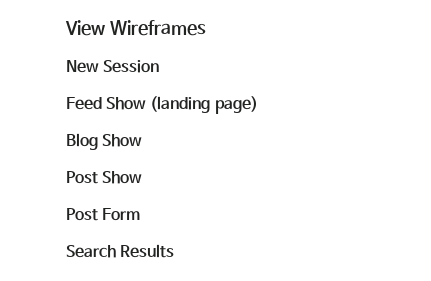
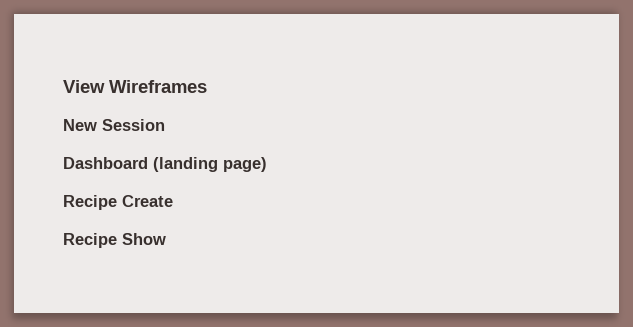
[66,97,147,110] Feed Show -> [63,157,148,169] Dashboard
[66,133,143,150] [66,171,143,184] [66,208,141,221] [66,244,175,258] Blog Show // Post Show // Post Form // Search Results -> [63,195,173,210] [63,233,166,248] Recipe Create // Recipe Show

